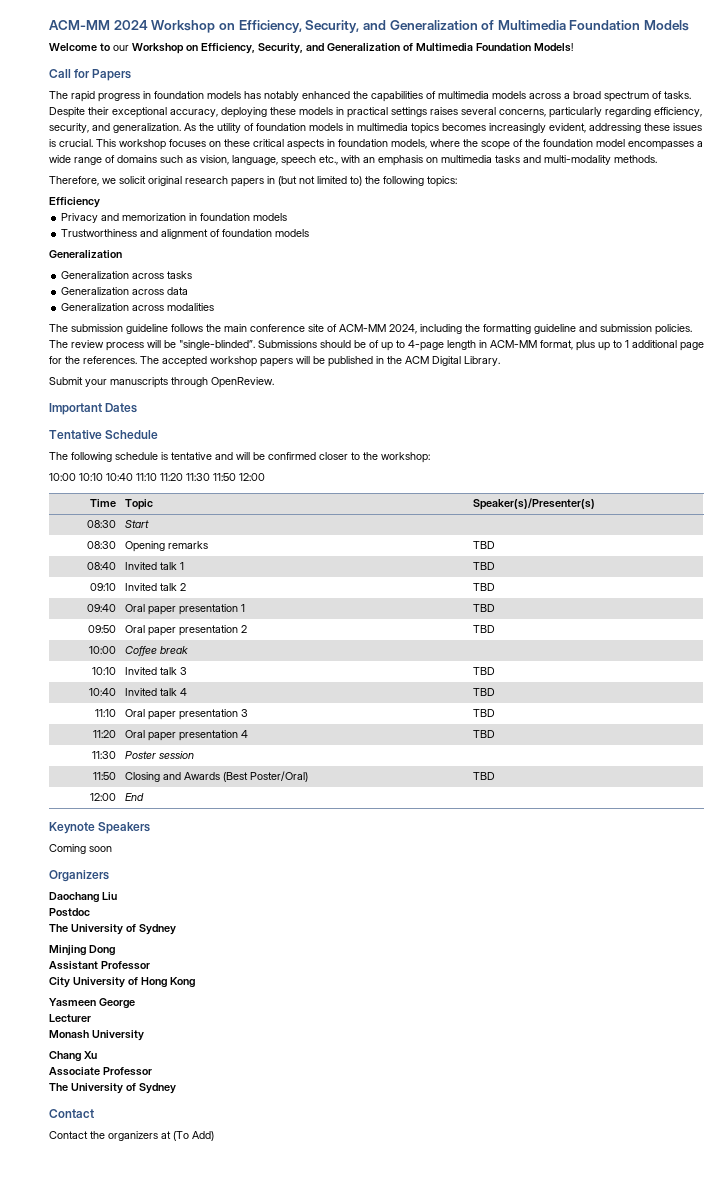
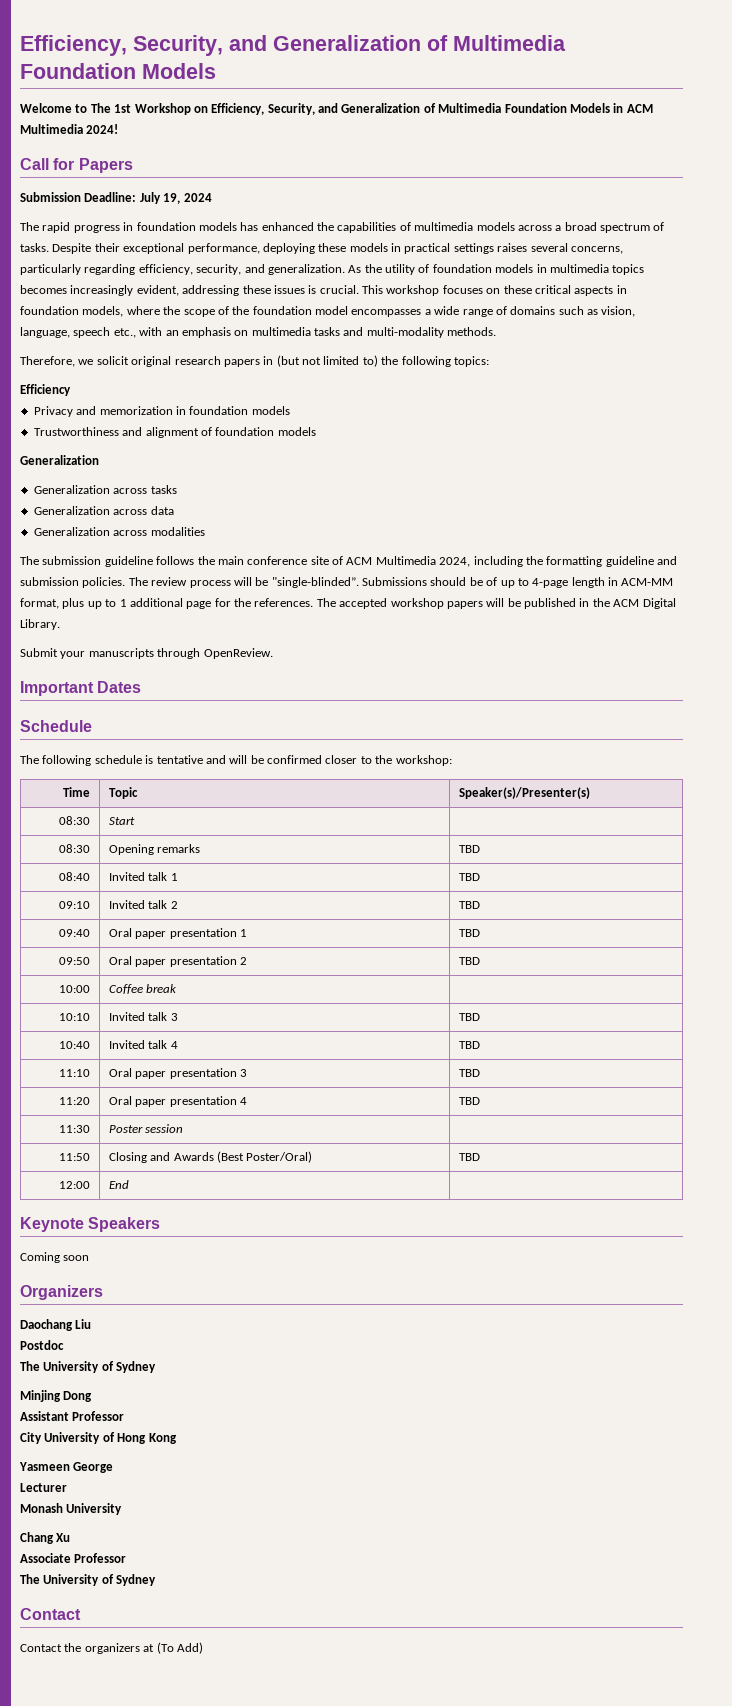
[49,20,235,33] ACM-MM 2024 Workshop on -> (20, 45) none
[113,43,573,54] [49,69,132,81] our Workshop on Efficiency, Security, and Generalization of Multimedia Foundation Models! // Call for Papers -> [90,103,653,115] [20,124,119,134] [20,158,133,173] [20,192,212,204] The 1st Workshop on Efficiency, Security, and Generalization of Multimedia Foundation Models in ACM Multimedia 2024! // Call for Papers // Submission Deadline: July 19, 2024
[264,91,299,101] notably -> (259, 226) none
[170,109,218,117] accuracy, -> [187,243,260,254] performance,
[339,324,386,332] ACM-MM -> [346,556,436,565] ACM Multimedia
[49,430,102,439] Tentative -> (142, 687) none
[49,473,265,481] // 10:00 10:10 10:40 11:10 11:20 11:30 11:50 12:00 -> (452, 760) none

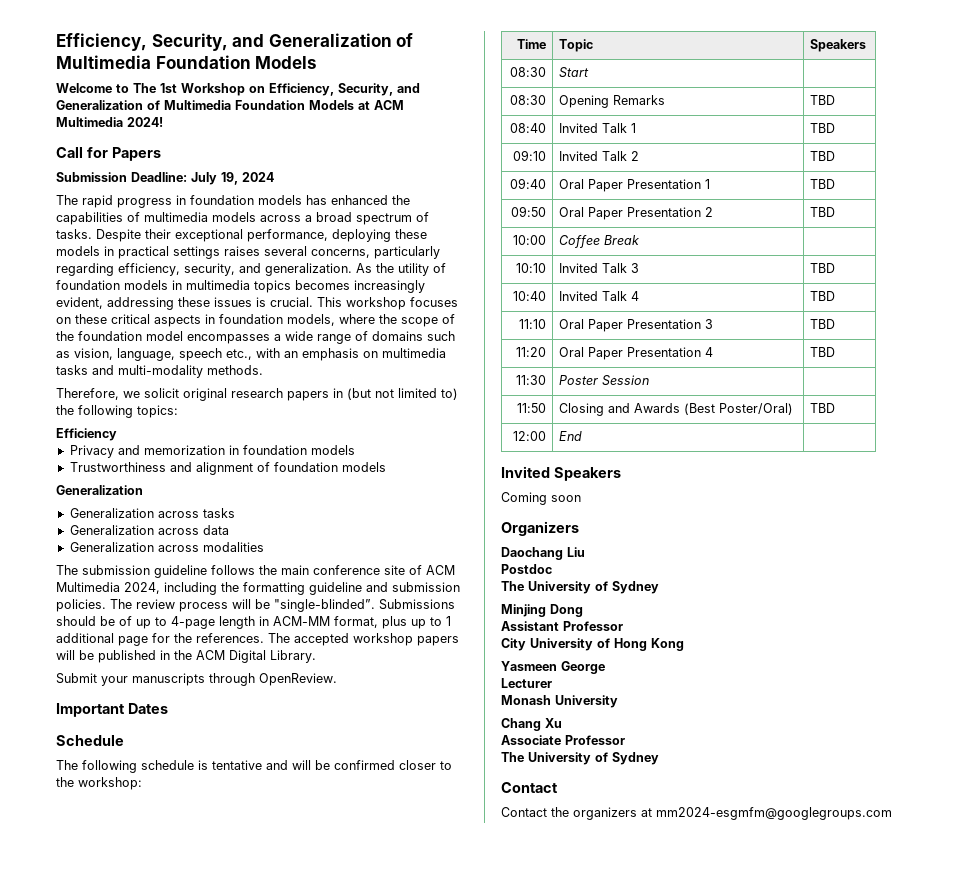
[613,103,624,113] in -> [358,101,370,110] at
[458,787,590,799] Speaker(s)/Presenter(s) -> [810,39,867,52] Speakers
[157,844,201,853] remarks -> [613,95,666,105] Remarks
[148,872,168,881] talk -> [602,123,628,133] Talk
[148,900,168,909] talk -> [602,151,628,161] Talk
[135,928,237,939] paper presentation -> [588,179,702,192] Paper Presentation
[135,956,237,967] paper presentation -> [588,207,702,220] Paper Presentation
[146,984,178,993] break -> [604,235,641,245] Break
[148,1012,168,1021] talk -> [602,263,628,273] Talk
[148,1040,168,1049] talk -> [602,291,628,301] Talk
[135,1068,237,1079] paper presentation -> [588,319,702,332] Paper Presentation
[135,1096,237,1107] paper presentation -> [588,347,702,360] Paper Presentation
[145,1124,184,1133] session -> [602,375,650,386] Session
[20,1217,84,1232] Keynote -> [501,466,550,478] Invited
[156,1642,203,1654] (To Add) -> [656,807,892,820] mm2024-esgmfm@googlegroups.com

